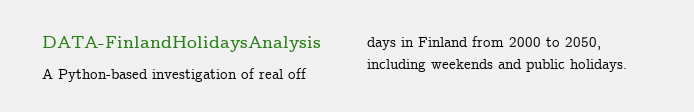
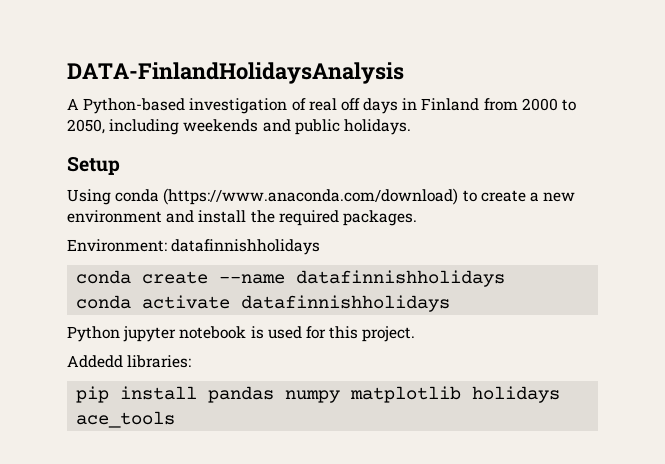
(627, 65) none -> [67,156,120,175] [67,188,576,205] [67,210,417,226] [67,239,321,255] [76,270,506,287] [76,295,451,312] [67,326,416,342] [67,355,192,368] [76,386,561,403] [76,411,176,428] // Setup // Using conda (https://www.anaconda.com/download) to create a new environment and install the required packages. // Environment: datafinnishholidays // conda create --name datafinnishholidays // conda activate datafinnishholidays // Python jupyter notebook is used for this project. // Addedd libraries: // pip install pandas numpy matplotlib holidays ace_tools

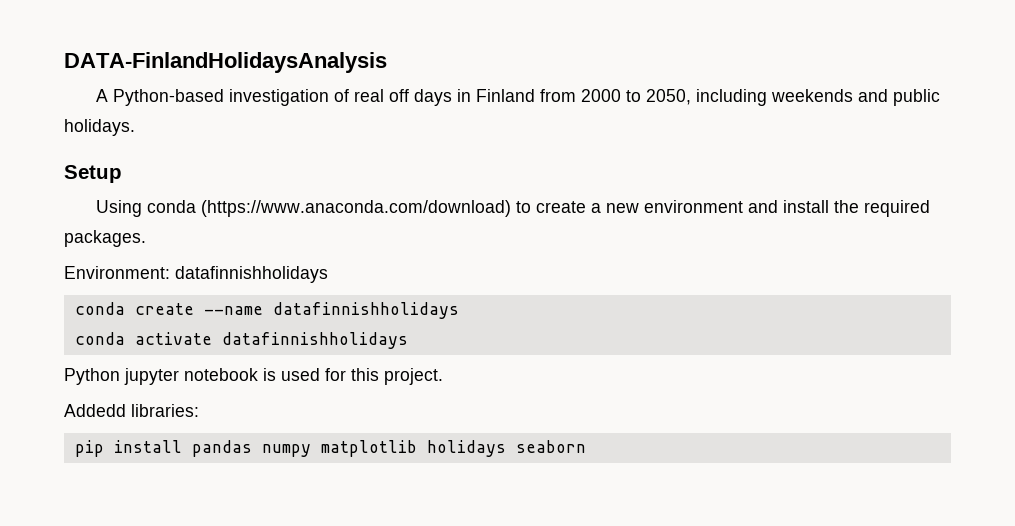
[76,411,176,428] ace_tools -> [515,440,586,453] seaborn

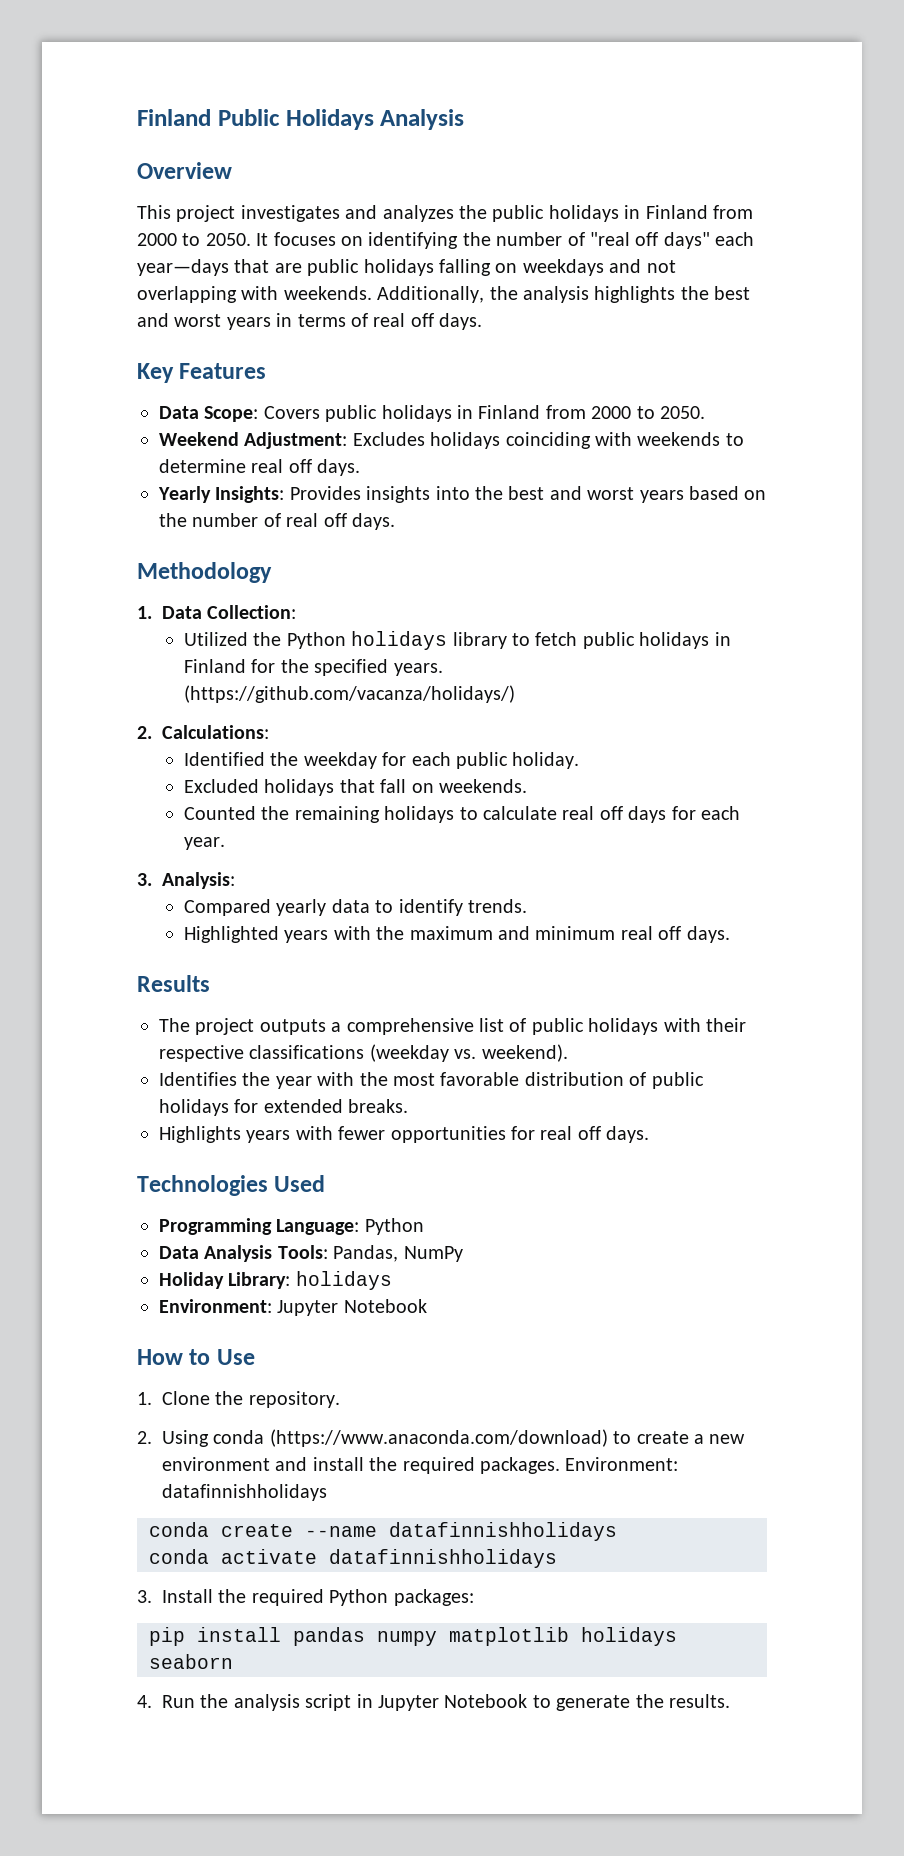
[64,52,387,73] [96,89,941,106] [64,119,135,136] [64,165,122,183] DATA-FinlandHolidaysAnalysis // A Python-based investigation of real off days in Finland from 2000 to 2050, including weekends and public holidays. // Setup // -> [137,109,465,130] [137,162,232,179] [137,205,753,222] [137,232,755,249] [137,259,676,276] [137,286,751,303] [137,313,483,330] [137,363,267,383] [159,405,705,422] [159,432,744,449] [159,459,361,476] [158,486,767,503] [159,513,395,530] [137,562,272,583] [137,605,297,619] [183,631,731,650] [183,659,443,676] [183,685,515,703] [137,725,269,739] [183,752,580,769] [183,779,527,796] [183,806,740,823] [183,837,225,850] [137,872,235,889] [183,899,527,916] [183,926,730,943] [137,975,210,992] [159,1018,746,1035] [159,1044,568,1062] [159,1072,704,1089] [159,1099,409,1116] [159,1126,650,1143] [137,1175,326,1196] [159,1218,424,1235] [159,1245,463,1262] [159,1271,392,1290] [159,1299,427,1316] [137,1349,255,1365] [137,1391,340,1408] [137,1431,152,1444] Finland Public Holidays Analysis // Overview // This project investigates and analyzes the public holidays in Finland from 2000 to 2050. It focuses on identifying the number of "real off days" each year—days that are public holidays falling on weekdays and not overlapping with weekends. Additionally, the analysis highlights the best and worst years in terms of real off days. // Key Features // Data Scope: Covers public holidays in Finland from 2000 to 2050. // Weekend Adjustment: Excludes holidays coinciding with weekends to determine real off days. // Yearly Insights: Provides insights into the best and worst years based on the number of real off days. // Methodology // 1. Data Collection: // Utilized the Python holidays library to fetch public holidays in Finland for the specified years. (https://github.com/vacanza/holidays/) // 2. Calculations: // Identified the weekday for each public holiday. // Excluded holidays that fall on weekends. // Counted the remaining holidays to calculate real off days for each year. // 3. Analysis: // Compared yearly data to identify trends. // Highlighted years with the maximum and minimum real off days. // Results // The project outputs a comprehensive list of public holidays with their respective classifications (weekday vs. weekend). // Identifies the year with the most favorable distribution of public holidays for extended breaks. // Highlights years with fewer opportunities for real off days. // Technologies Used // Programming Language: Python // Data Analysis Tools: Pandas, NumPy // Holiday Library: holidays // Environment: Jupyter Notebook // How to Use // 1. Clone the repository. // 2.
(146, 238) // -> (560, 1465) none
[64,368,443,385] [64,404,199,417] Python jupyter notebook is used for this project. // Addedd libraries: -> [137,1589,474,1606] 3. Install the required Python packages:
(586, 446) none -> [137,1694,730,1711] // 4. Run the analysis script in Jupyter Notebook to generate the results.

